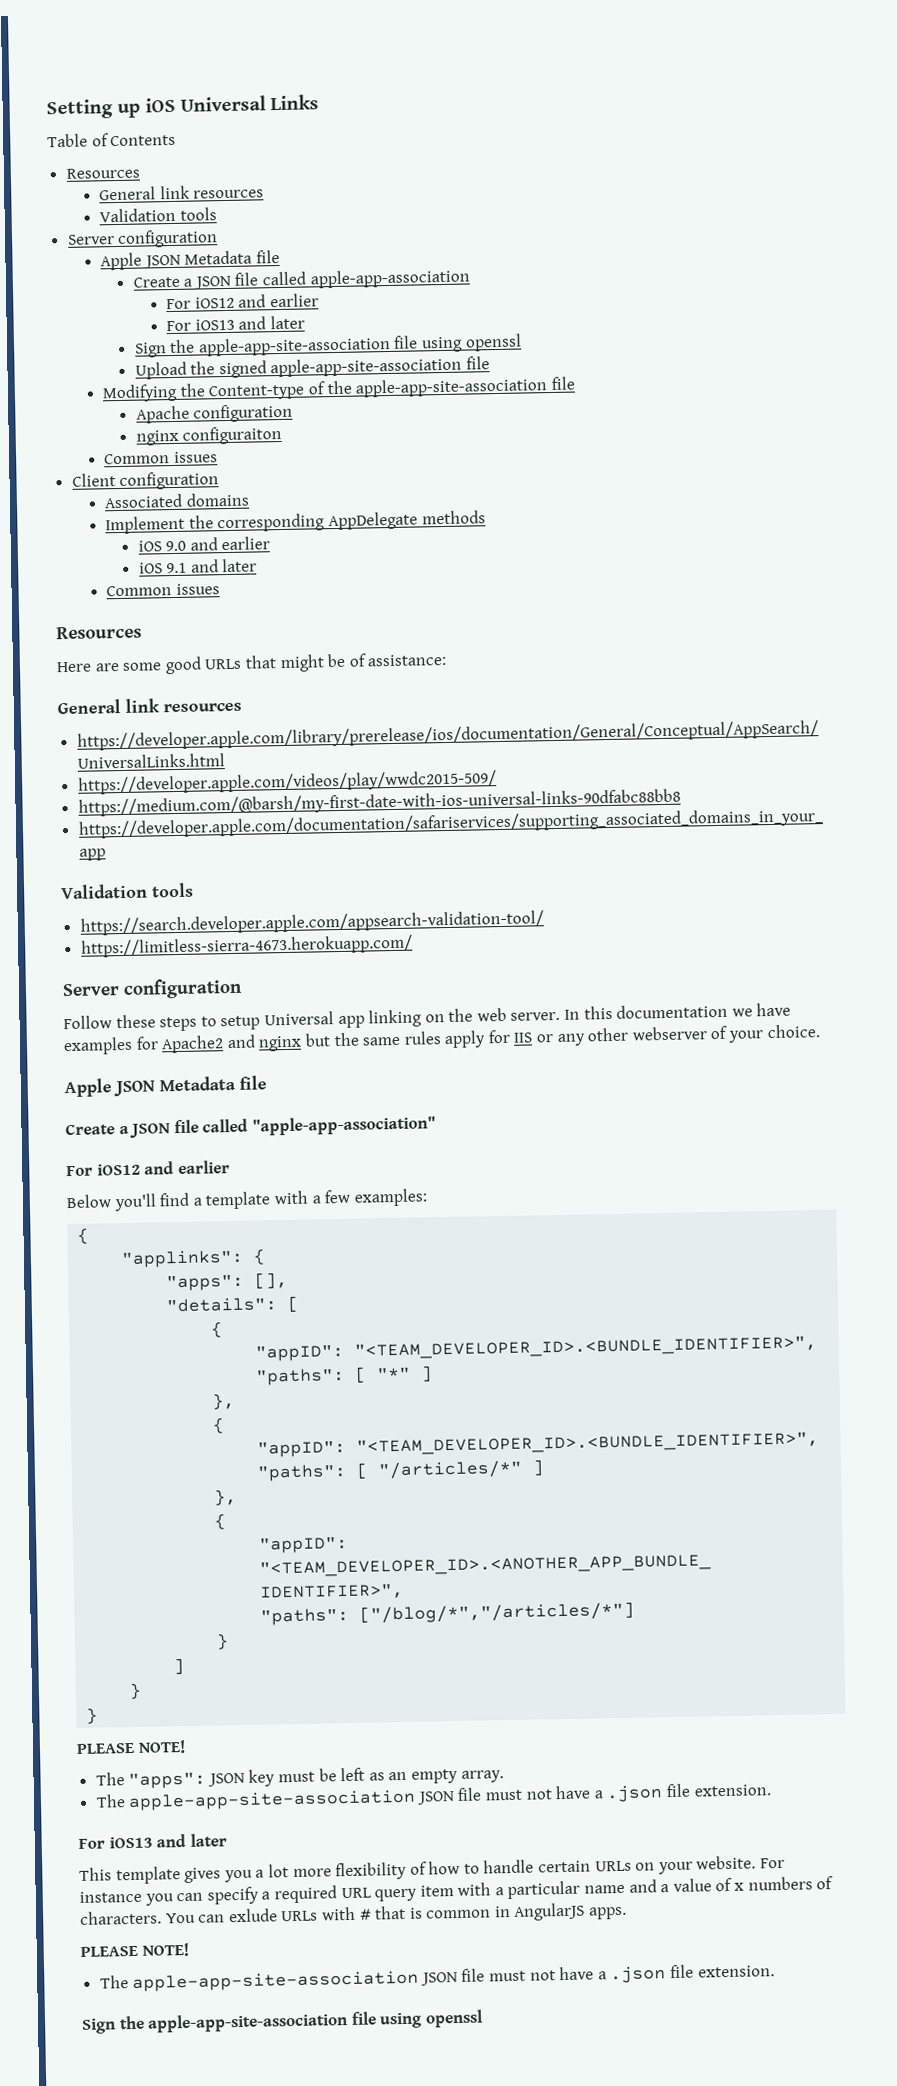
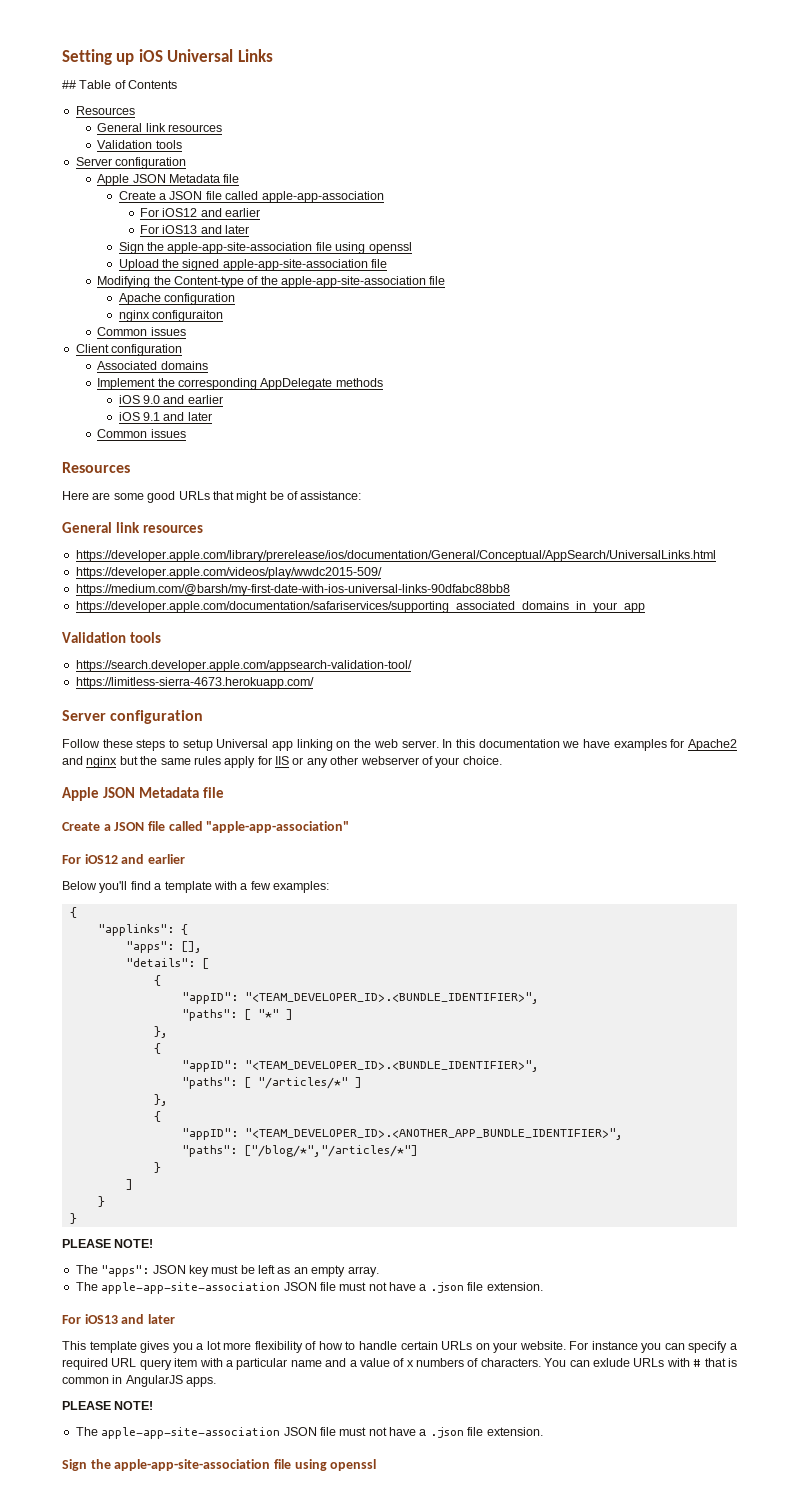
(320, 102) none -> [62,80,76,89] ##

